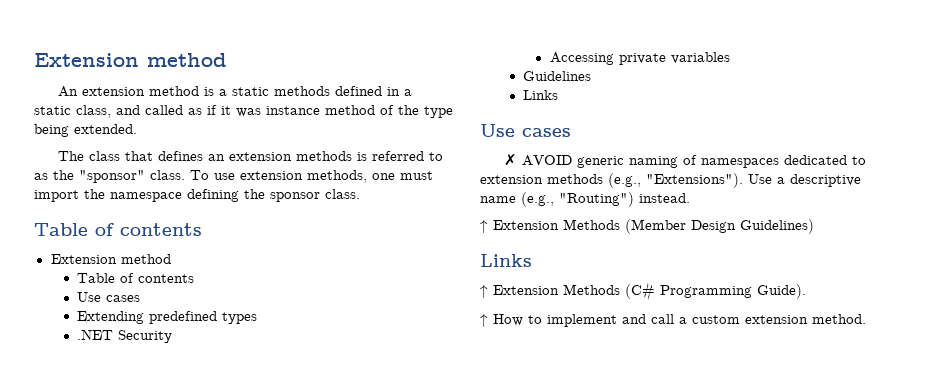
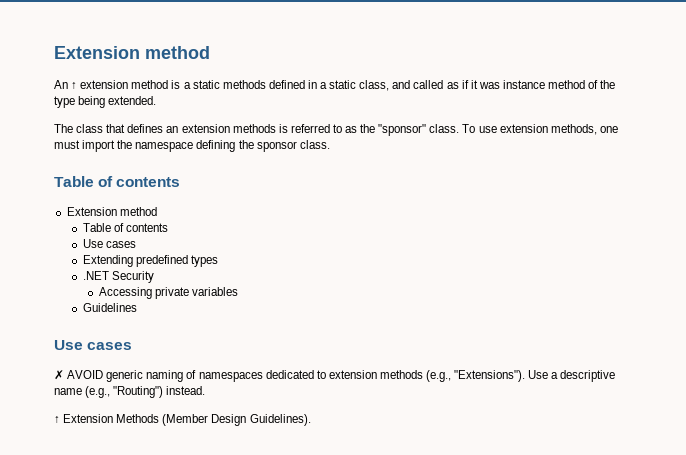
(78, 91) none -> [71,82,78,89] ↑
[523,90,559,100] // Links -> (137, 307) none
[740,219,814,234] [480,254,532,267] [480,282,806,301] [480,314,866,327] Guidelines) // Links // ↑ Extension Methods (C# Programming Guide). // ↑ How to implement and call a custom extension method. -> [249,414,311,426] Guidelines).

